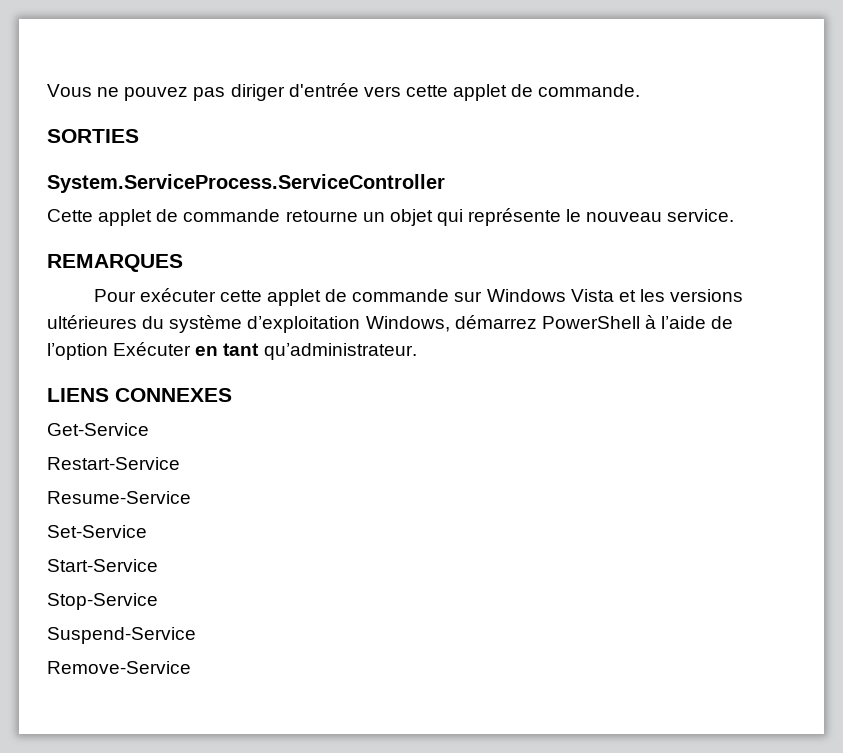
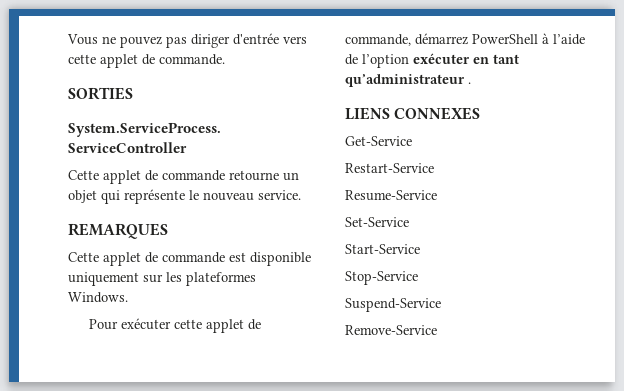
(183, 263) none -> [68,252,311,266] [68,272,256,286] [68,292,128,303] // Cette applet de commande est disponible uniquement sur les plateformes Windows.
[352,289,744,302] [47,315,450,333] commande sur Windows Vista et les versions ultérieures du système d’exploitation Windows, -> [345,34,411,46] commande,
[113,342,192,356] Exécuter -> [413,53,470,64] exécuter
[263,343,417,360] qu’administrateur. -> [345,74,471,87] qu’administrateur .

